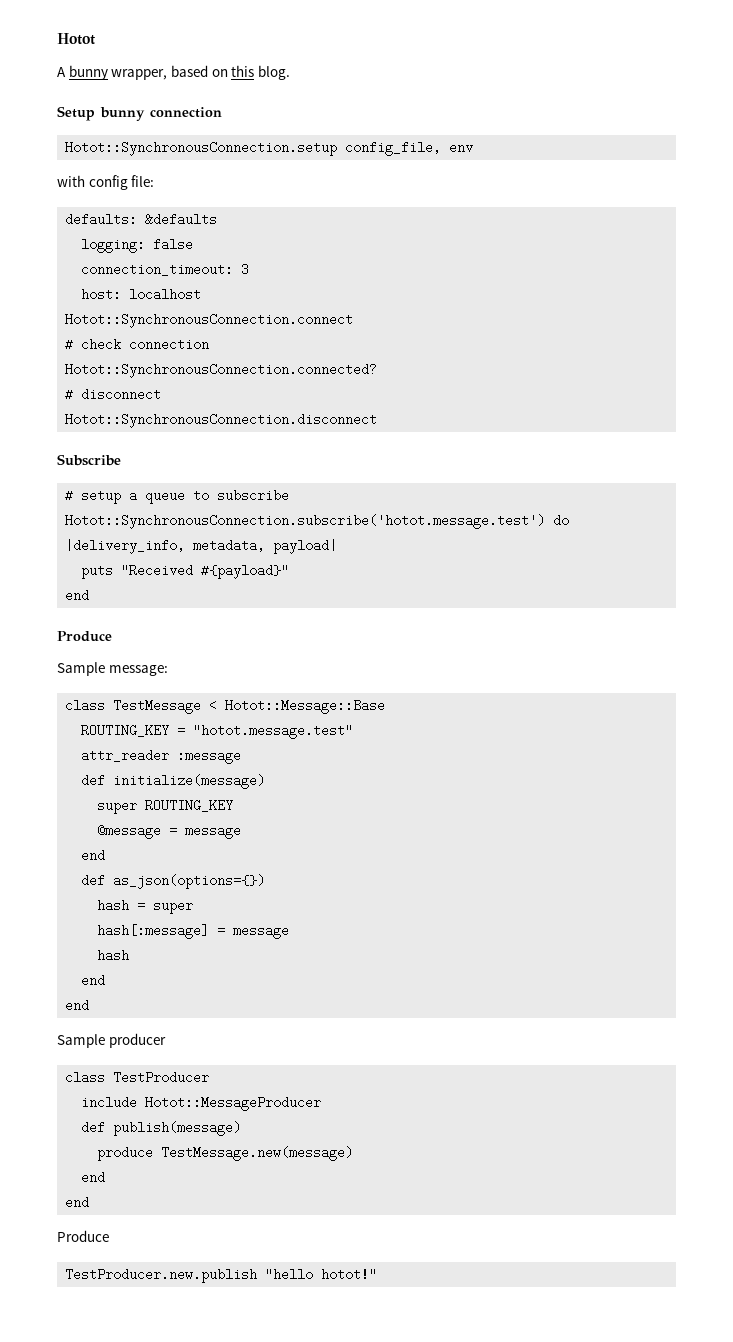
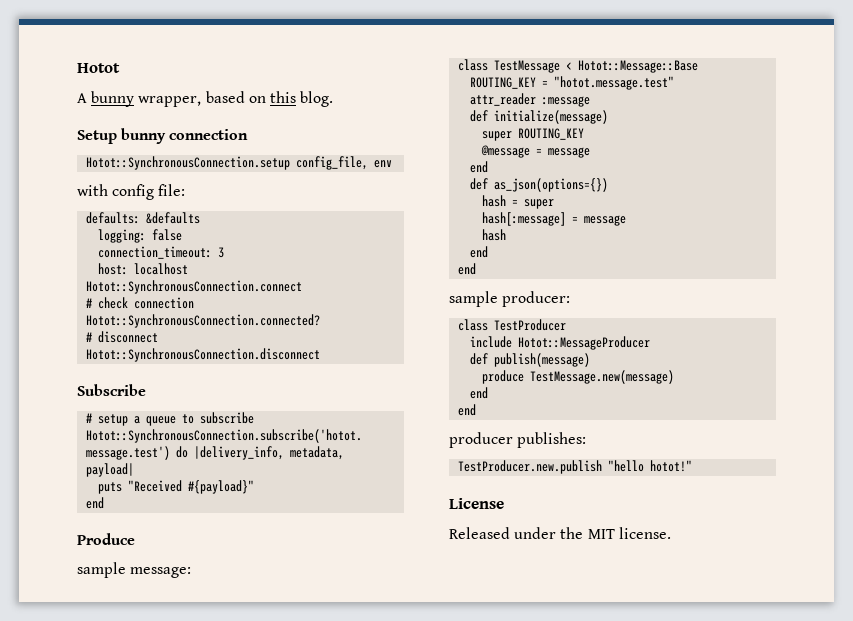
[57,662,105,676] Sample -> [77,562,126,578] sample
[57,1033,166,1048] Sample producer -> [449,291,571,307] sample producer:
[57,1230,109,1242] Produce -> [449,432,587,448] producer publishes:
(378, 1274) none -> [449,498,504,509] [449,527,671,539] // License // Released under the MIT license.

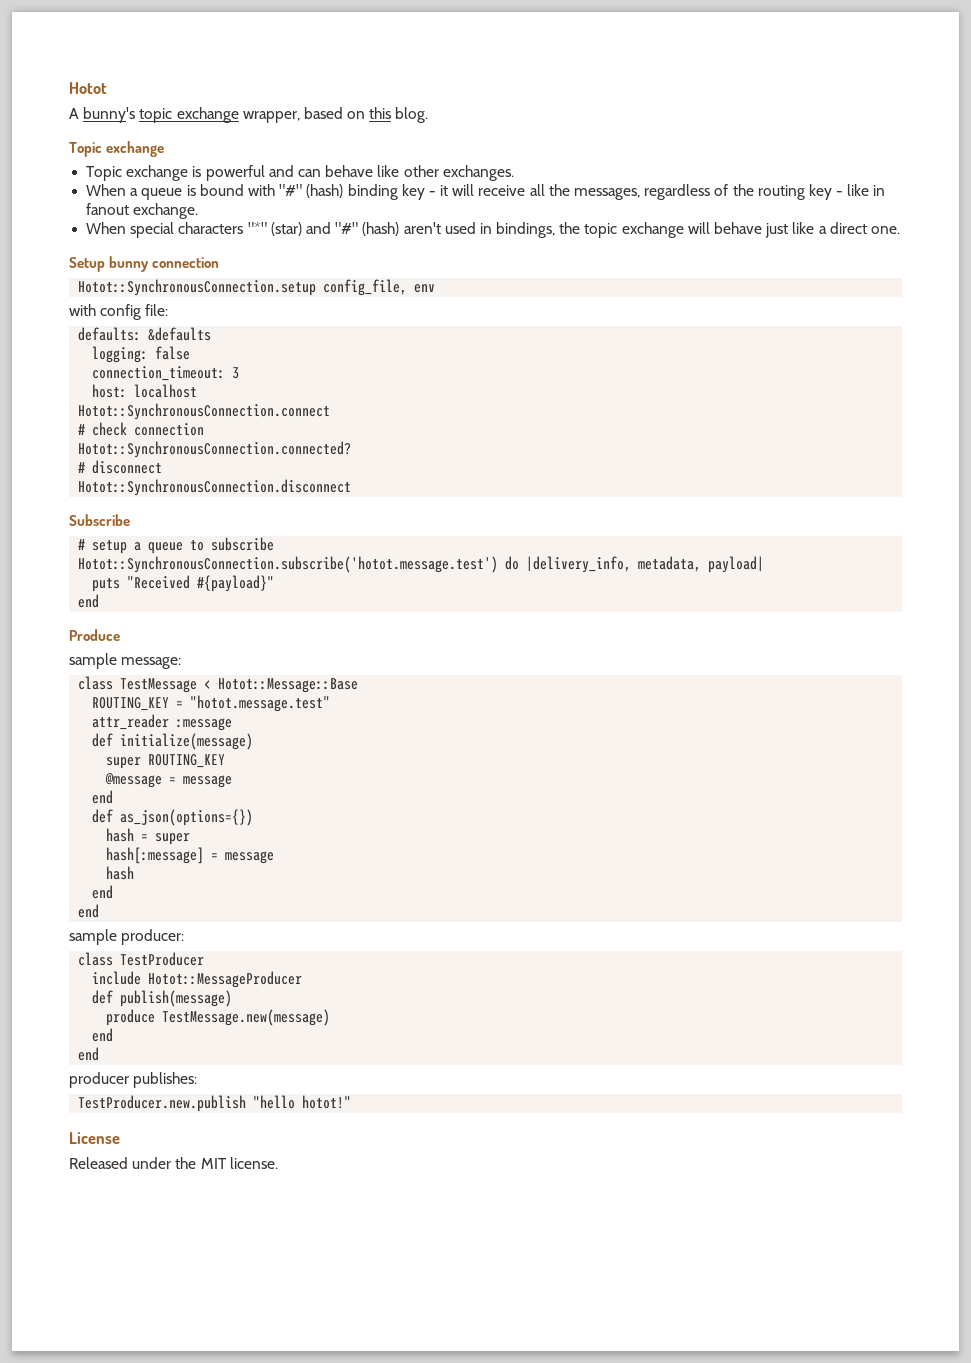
[91,91,135,107] bunny -> [83,107,239,123] bunny's topic exchange
(334, 99) none -> [69,141,165,157] [86,165,514,181] [86,184,886,200] [86,203,199,219] [86,222,900,238] // Topic exchange // Topic exchange is powerful and can behave like other exchanges. // When a queue is bound with "#" (hash) binding key - it will receive all the messages, regardless of the routing key - like in fanout exchange. // When special characters "*" (star) and "#" (hash) aren't used in bindings, the topic exchange will behave just like a direct one.

